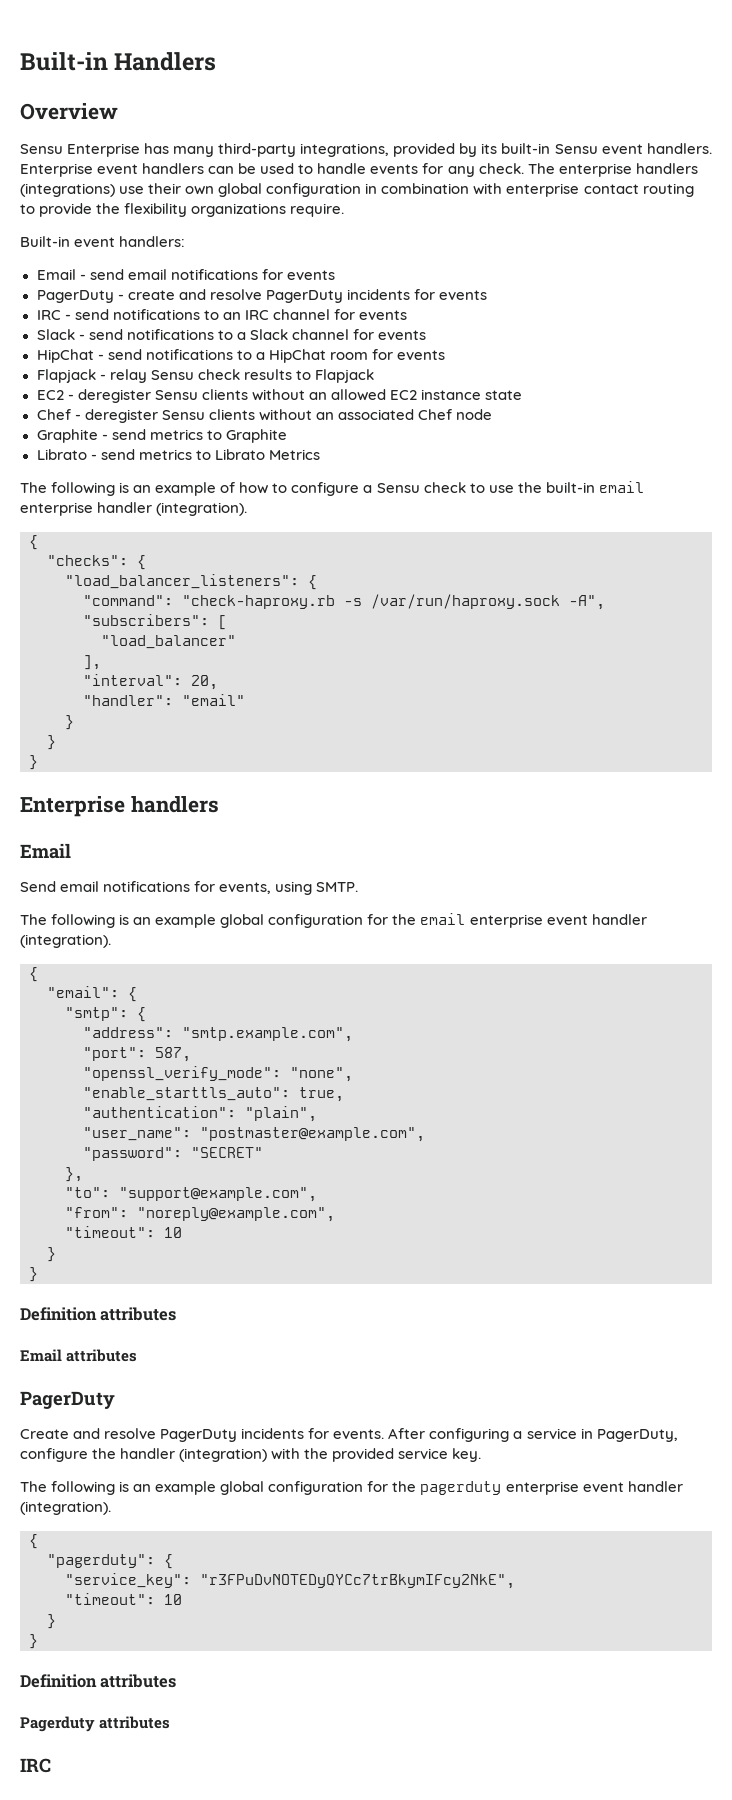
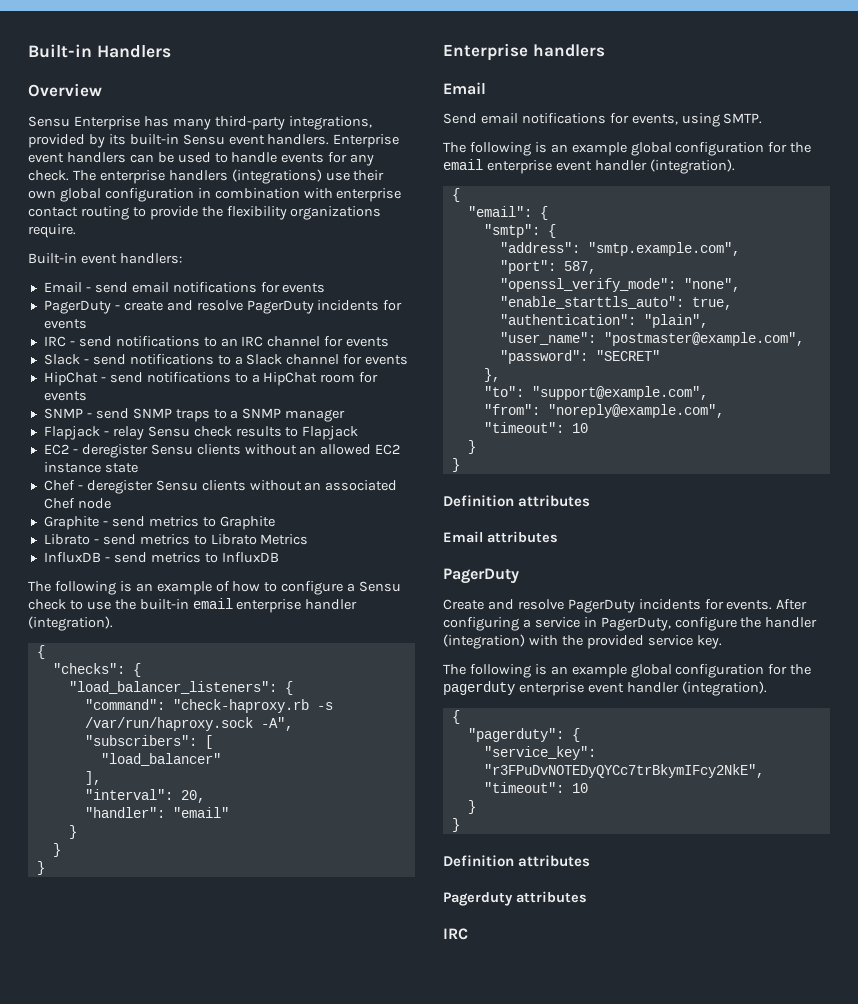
(445, 355) none -> [43,408,346,422] // SNMP - send SNMP traps to a SNMP manager
(320, 454) none -> [43,552,279,563] // InfluxDB - send metrics to InfluxDB

